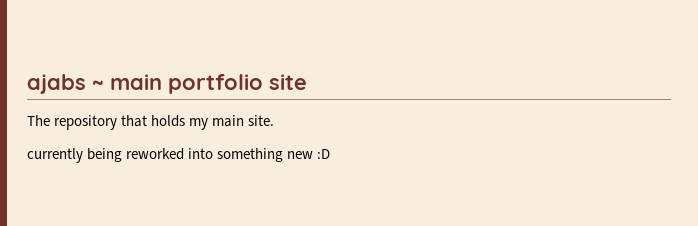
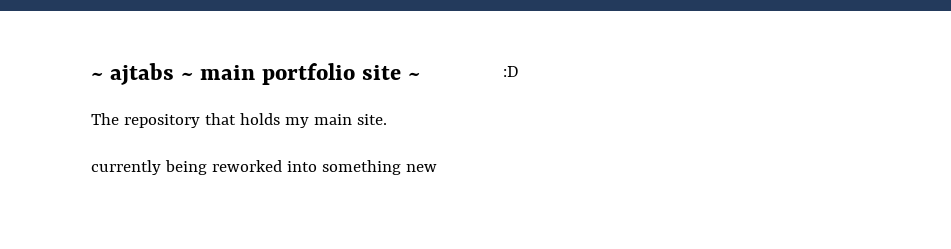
[27,74,86,94] ajabs -> [91,63,175,85] ~ ajtabs
(307, 82) none -> [408,72,421,80] ~

